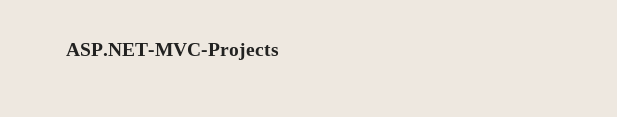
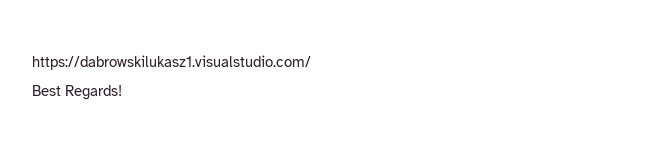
[66,43,279,60] ASP.NET-MVC-Projects -> [32,55,311,70] [32,85,122,100] https://dabrowskilukasz1.visualstudio.com/ // Best Regards!

